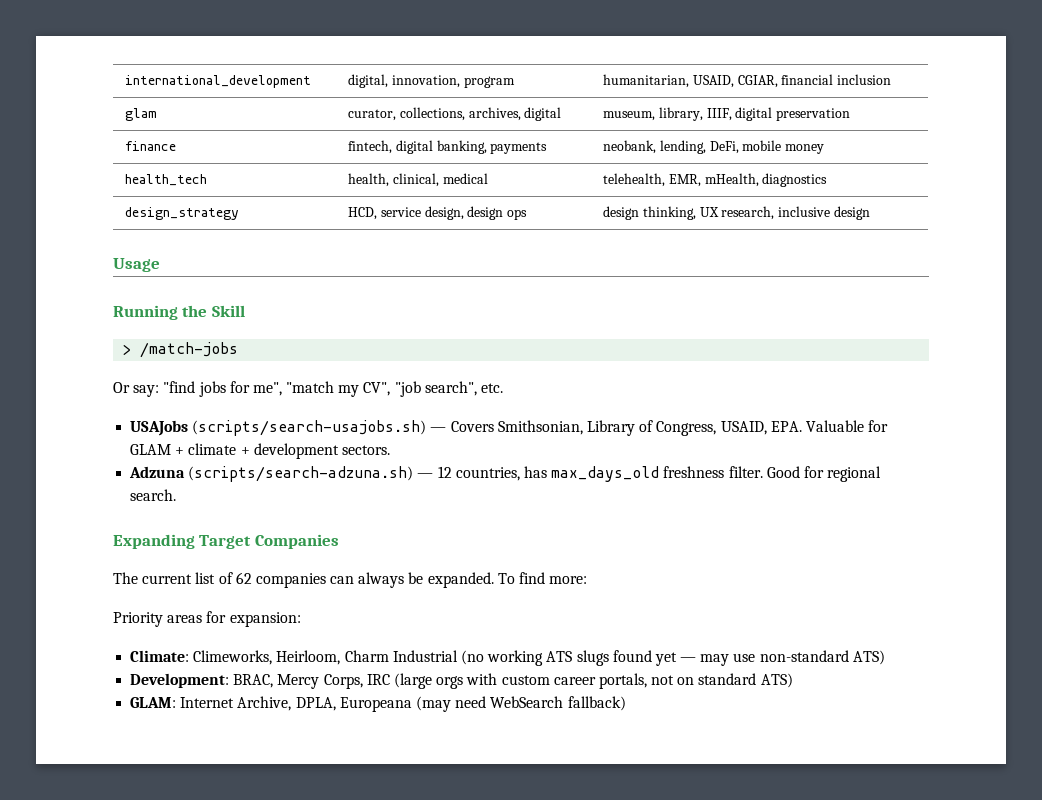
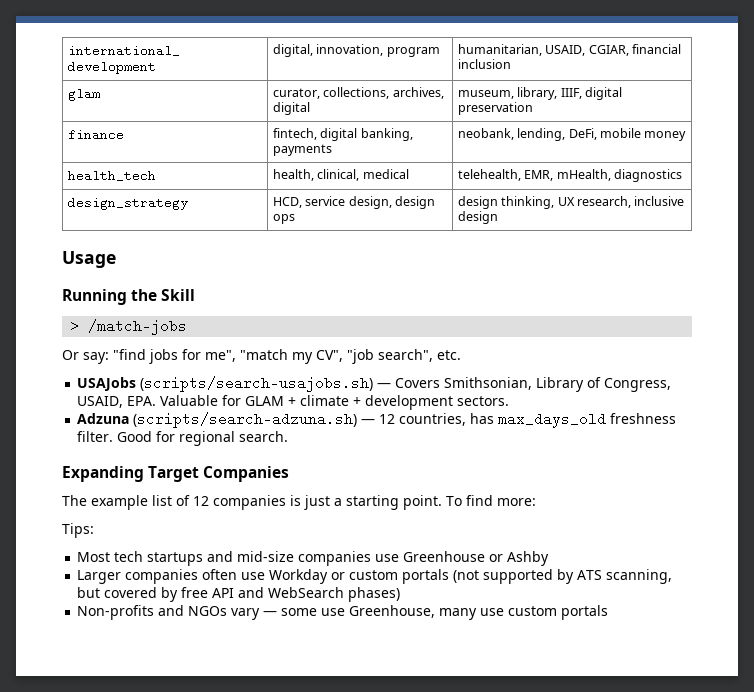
[142,574,193,584] current -> [91,495,148,510] example
[235,572,588,588] [113,611,301,627] [130,650,885,666] [130,673,793,689] [130,696,626,712] 62 companies can always be expanded. To find more: // Priority areas for expansion: // Climate: Climeworks, Heirloom, Charm Industrial (no working ATS slugs found yet — may use non-standard ATS) // Development: BRAC, Mercy Corps, IRC (large orgs with custom career portals, not on standard ATS) // GLAM: Internet Archive, DPLA, Europeana (may need WebSearch fallback) -> [193,495,536,510] [62,523,94,538] [77,551,550,566] [77,569,673,584] [77,587,401,602] [77,605,609,620] 12 companies is just a starting point. To find more: // Tips: // Most tech startups and mid-size companies use Greenhouse or Ashby // Larger companies often use Workday or custom portals (not supported by ATS scanning, but covered by free API and WebSearch phases) // Non-profits and NGOs vary — some use Greenhouse, many use custom portals

